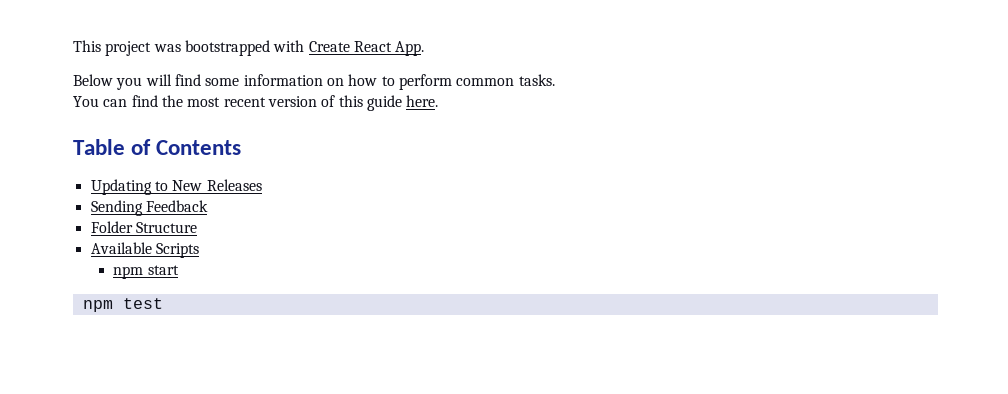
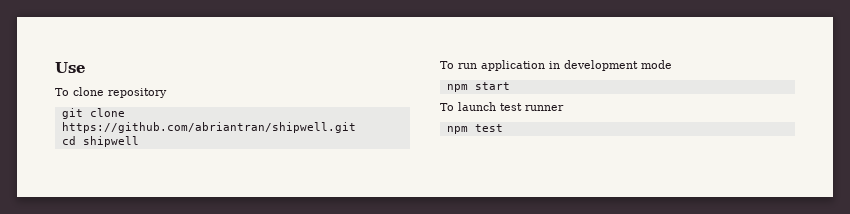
[73,40,425,56] [73,74,555,90] [73,95,439,111] [73,139,242,155] [90,179,262,195] [90,200,208,216] [90,221,197,233] [90,242,199,258] [113,265,179,279] This project was bootstrapped with Create React App. // Below you will find some information on how to perform common tasks. // You can find the most recent version of this guide here. // Table of Contents // Updating to New Releases // Sending Feedback // Folder Structure // Available Scripts // npm start -> [55,62,86,73] [55,87,167,98] [61,108,125,119] [61,122,356,133] [61,136,139,147] [440,60,672,71] [446,82,510,92] [440,102,564,111] Use // To clone repository // git clone https://github.com/abriantran/shipwell.git // cd shipwell // To run application in development mode // npm start // To launch test runner

